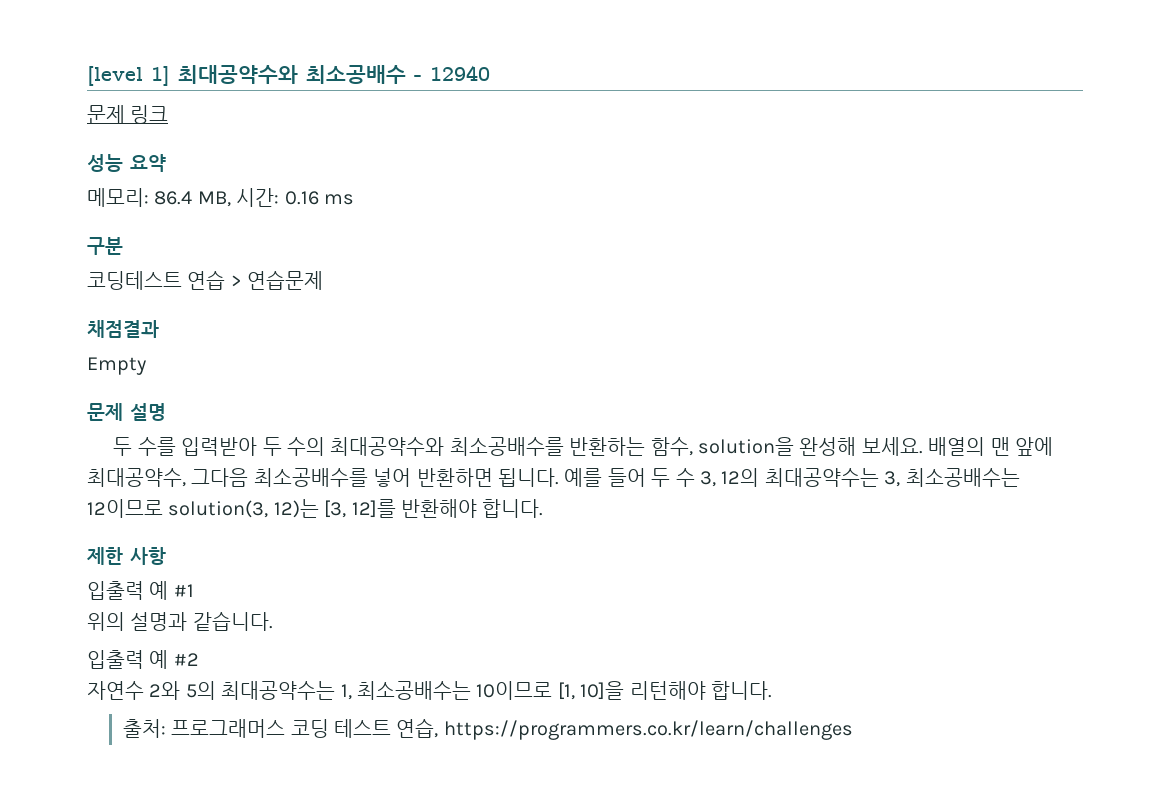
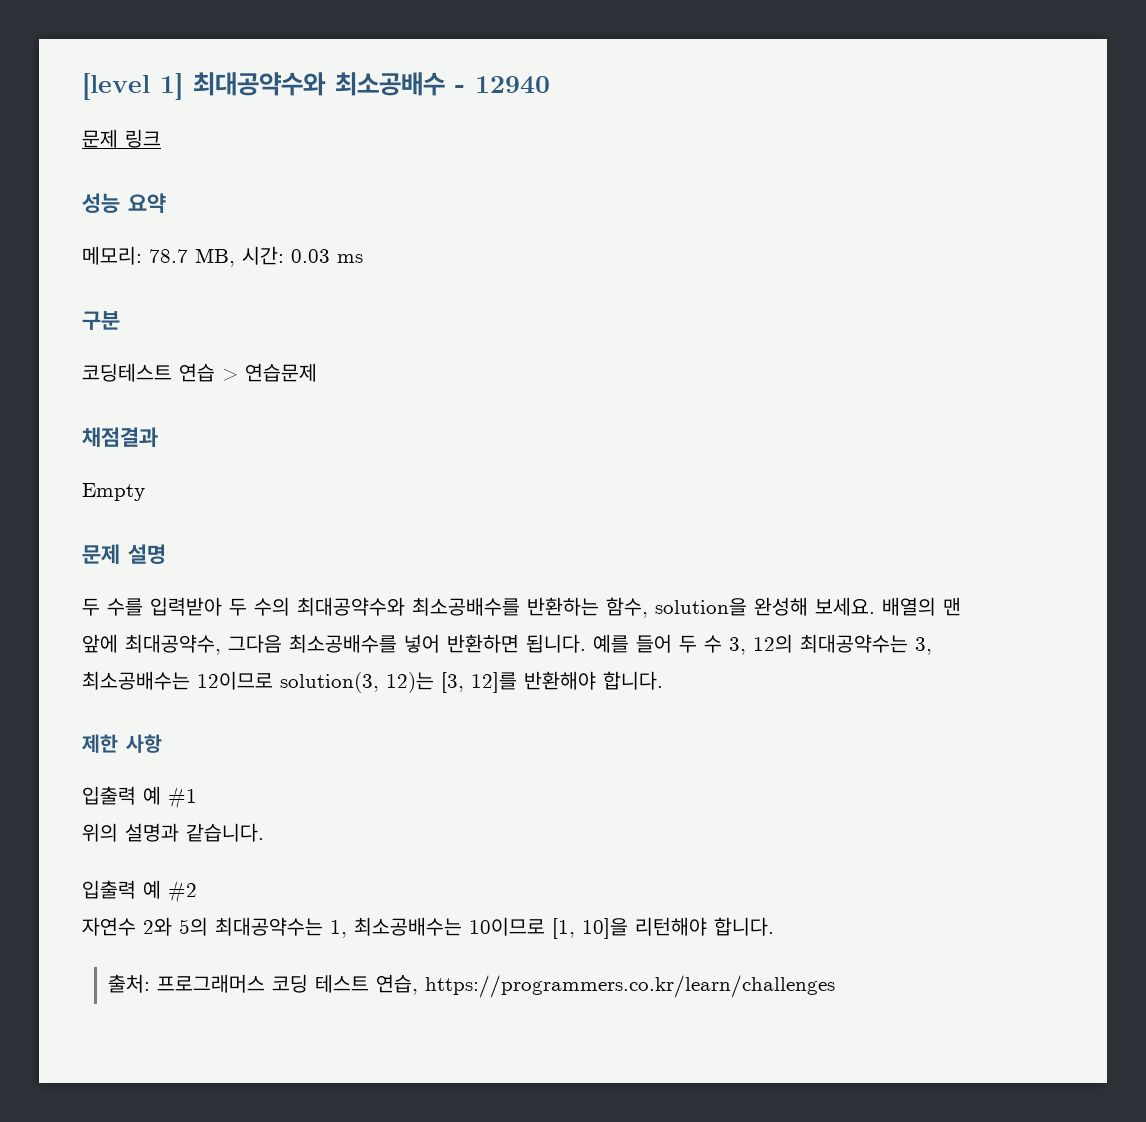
[154,191,193,205] 86.4 -> [149,249,188,263] 78.7
[284,191,319,205] 0.16 -> [291,249,330,263] 0.03

